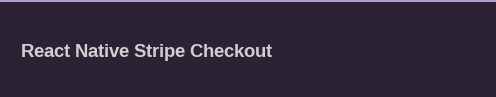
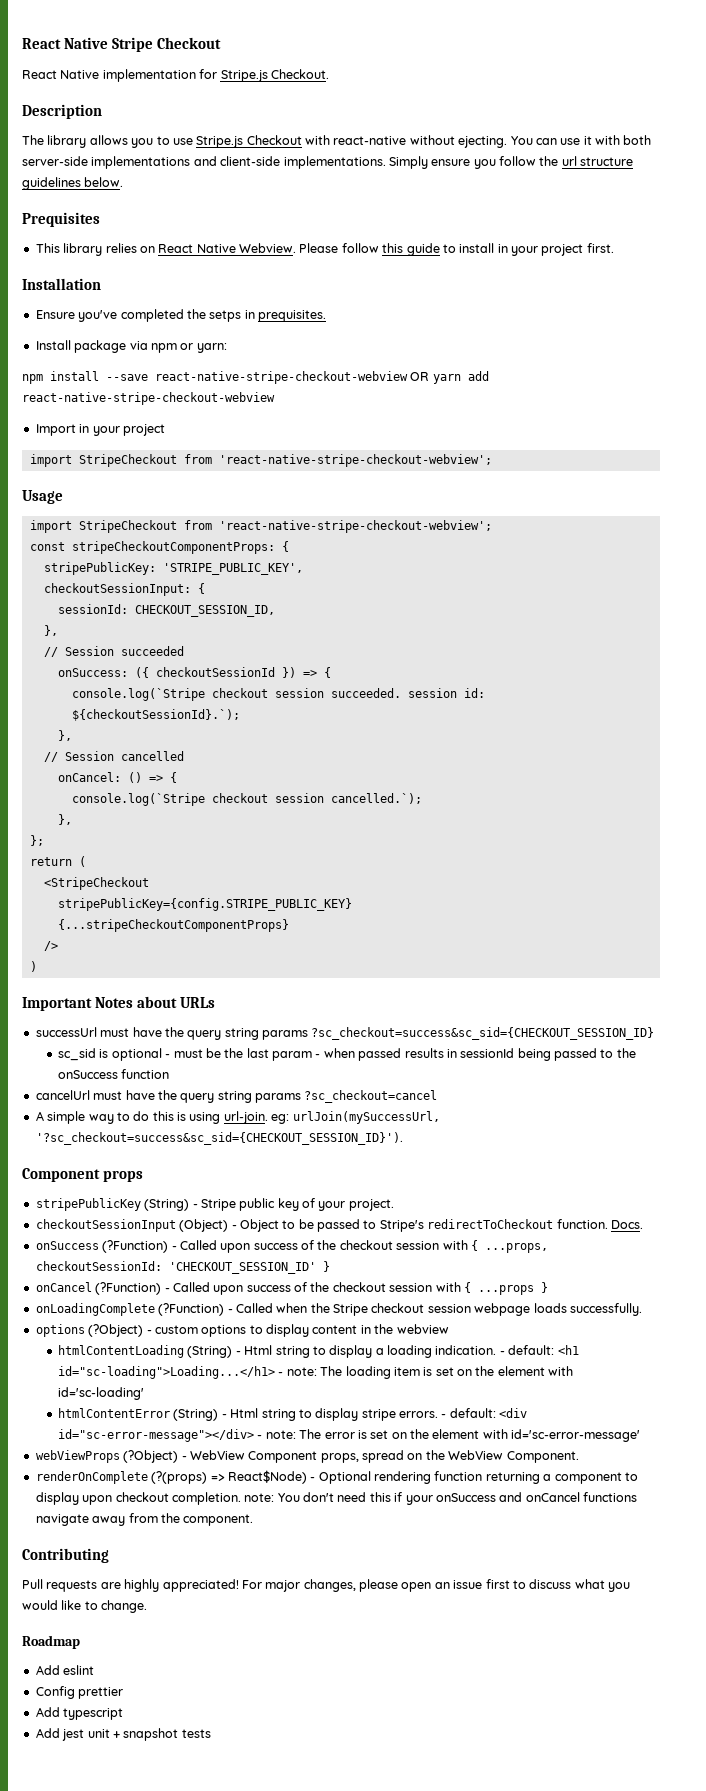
(272, 50) none -> [22,69,329,82] [22,104,102,119] [22,135,652,148] [22,156,634,169] [22,177,124,190] [22,212,100,227] [35,243,614,256] [22,278,101,290] [35,309,326,322] [35,340,227,353] [22,371,489,384] [22,392,275,405] [35,424,165,436] [29,454,492,467] [22,490,63,504] [29,520,492,533] [29,541,289,554] [43,562,303,575] [43,583,205,596] [57,604,275,617] [43,625,58,636] [43,646,184,657] [57,667,331,678] [71,688,485,701] [71,709,240,721] [57,730,72,741] [43,751,184,762] [57,772,177,783] [71,793,422,806] [57,814,72,825] [29,835,44,846] [29,856,86,867] [43,877,149,890] [57,898,352,911] [57,919,289,932] [43,941,58,951] [29,961,37,972] [22,996,215,1011] [35,1027,655,1040] [58,1048,636,1061] [58,1069,170,1079] [35,1090,438,1103] [35,1111,440,1124] [35,1132,403,1145] [22,1168,143,1182] [35,1198,394,1211] [35,1219,643,1232] [35,1240,548,1253] [35,1261,330,1274] [35,1282,548,1295] [35,1303,642,1316] [35,1324,449,1337] [58,1345,579,1358] [58,1366,574,1379] [58,1387,145,1400] [58,1408,528,1421] [58,1429,641,1442] [35,1450,579,1463] [35,1470,638,1484] [35,1492,637,1505] [35,1513,254,1526] [22,1548,109,1563] [22,1579,630,1592] [22,1600,148,1613] [22,1635,80,1649] [35,1665,95,1675] [35,1686,124,1699] [35,1707,124,1720] [35,1728,211,1741] // React Native implementation for Stripe.js Checkout. // Description // The library allows you to use Stripe.js Checkout with react-native without ejecting. You can use it with both server-side implementations and client-side implementations. Simply ensure you follow the url structure guidelines below. // Prequisites // This library relies on React Native Webview. Please follow this guide to install in your project first. // Installation // Ensure you've completed the setps in prequisites. // Install package via npm or yarn: // npm install --save react-native-stripe-checkout-webview OR yarn add react-native-stripe-checkout-webview // Import in your project // import StripeCheckout from 'react-native-stripe-checkout-webview'; // Usage // import StripeCheckout from 'react-native-stripe-checkout-webview'; // const stripeCheckoutComponentProps: { // stripePublicKey: 'STRIPE_PUBLIC_KEY', // checkoutSessionInput: { // sessionId: CHECKOUT_SESSION_ID, // }, // // Session succeeded // onSuccess: ({ checkoutSessionId }) => { // console.log(`Stripe checkout session succeeded. session id: ${checkoutSessionId}.`); // }, // // Session cancelled // onCancel: () => { // console.log(`Stripe checkout session cancelled.`); // }, // }; // return ( // <StripeCheckout // stripePublicKey={config.STRIPE_PUBLIC_KEY} // {...stripeCheckoutComponentProps} // /> // ) // Important Notes about URLs // successUrl must have the query string params ?sc_checkout=success&sc_sid={CHECKOUT_SESSION_ID} // sc_sid is optional - must be the last param - when passed results in sessionId being passed to the onSuccess function // cancelUrl must have the query string params ?sc_checkout=cancel // A simple way to do this is using url-join. eg: urlJoin(mySuccessUrl, '?sc_checkout=success&sc_sid={CHECKOUT_SESSION_ID}'). // Component props // stripePublicKey (String) - Stripe public key of your project. // checkoutSessionInput (Object) - Object to be passed to Stripe's redirectToCheckout function. Docs. // onSuccess (?Function) - Called upon success of the checkout session with { ...props, checkoutSessionId: 'CHECKOUT_SESSION_ID' } // onCancel (?Function) - Called upon success of the checkout session with { ...props } // onLoadingComplete (?Function) - Called when the Stripe checkout session webpage loads successfully. // options (?Object) - custom options to display content in the webview // htmlContentLoading (String) - Html string to display a loading indication. - default: <h1 id="sc-loading">Loading...</h1> - note: The loading item is set on the element with id='sc-loading' // htmlContentError (String) - Html string to display stripe errors. - default: <div id="sc-error-message"></div> - note: The error is set on the element with id='sc-error-message' // webViewProps (?Object) - WebView Component props, spread on the WebView Component. // renderOnComplete (?(props) => React$Node) - Optional rendering function returning a component to display upon checkout completion. note: You don't need this if your onSuccess and onCancel functions navigate away from the component. // Contributing // Pull requests are highly appreciated! For major changes, please open an issue first to discuss what you would like to change. // Roadmap // Add eslint // Config prettier // Add typescript // Add jest unit + snapshot tests

